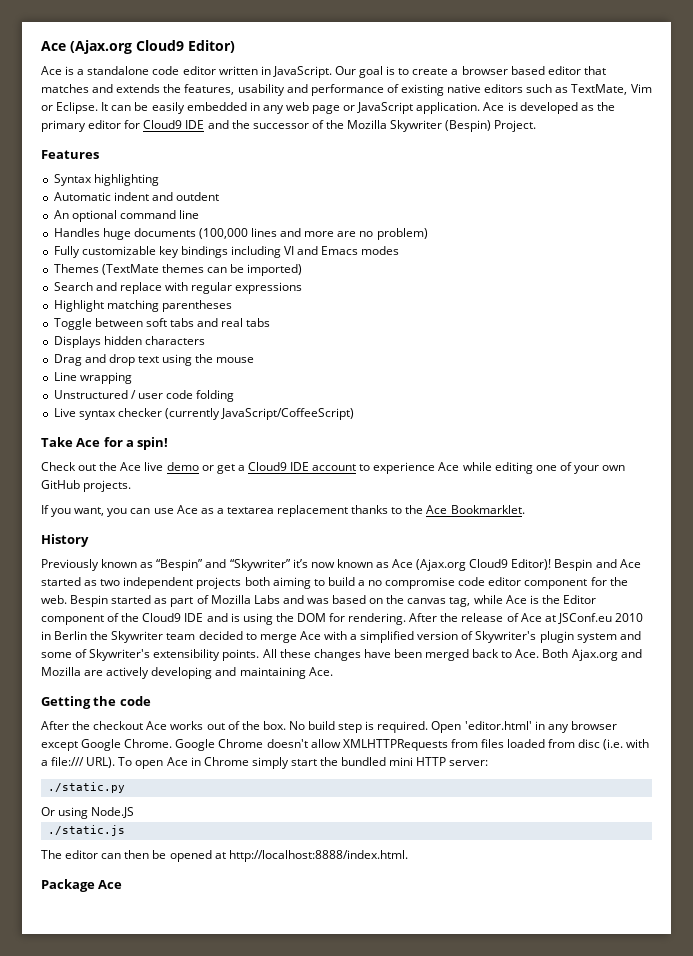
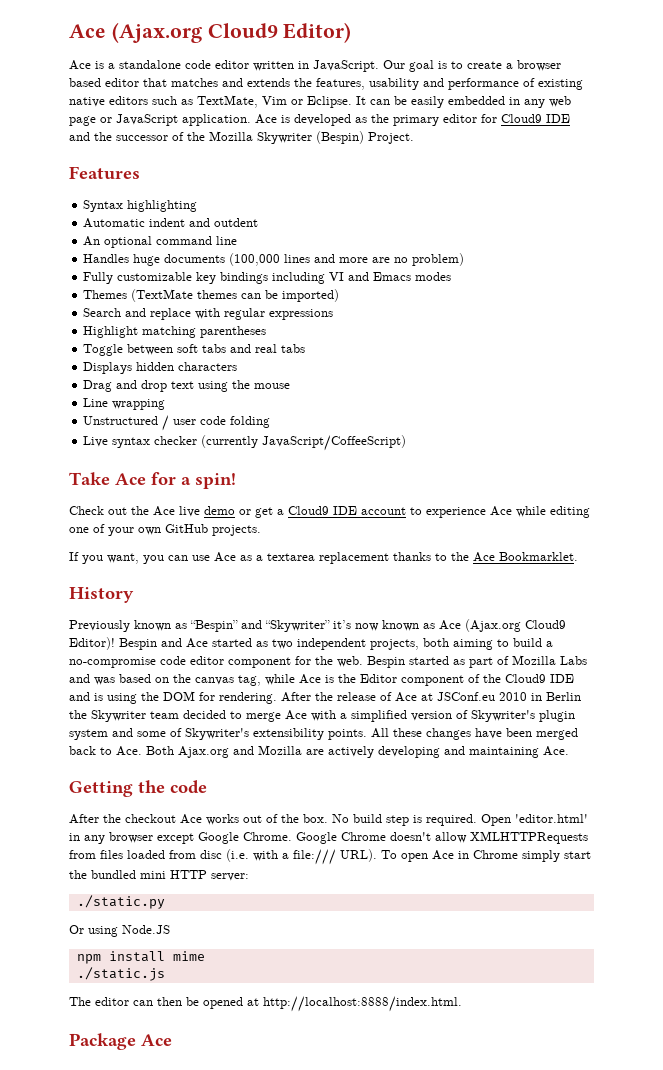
[196,577,242,589] projects -> [370,639,419,650] projects,
[368,577,456,589] no compromise -> [69,657,156,668] no-compromise
(135, 812) none -> [76,951,205,964] // npm install mime

